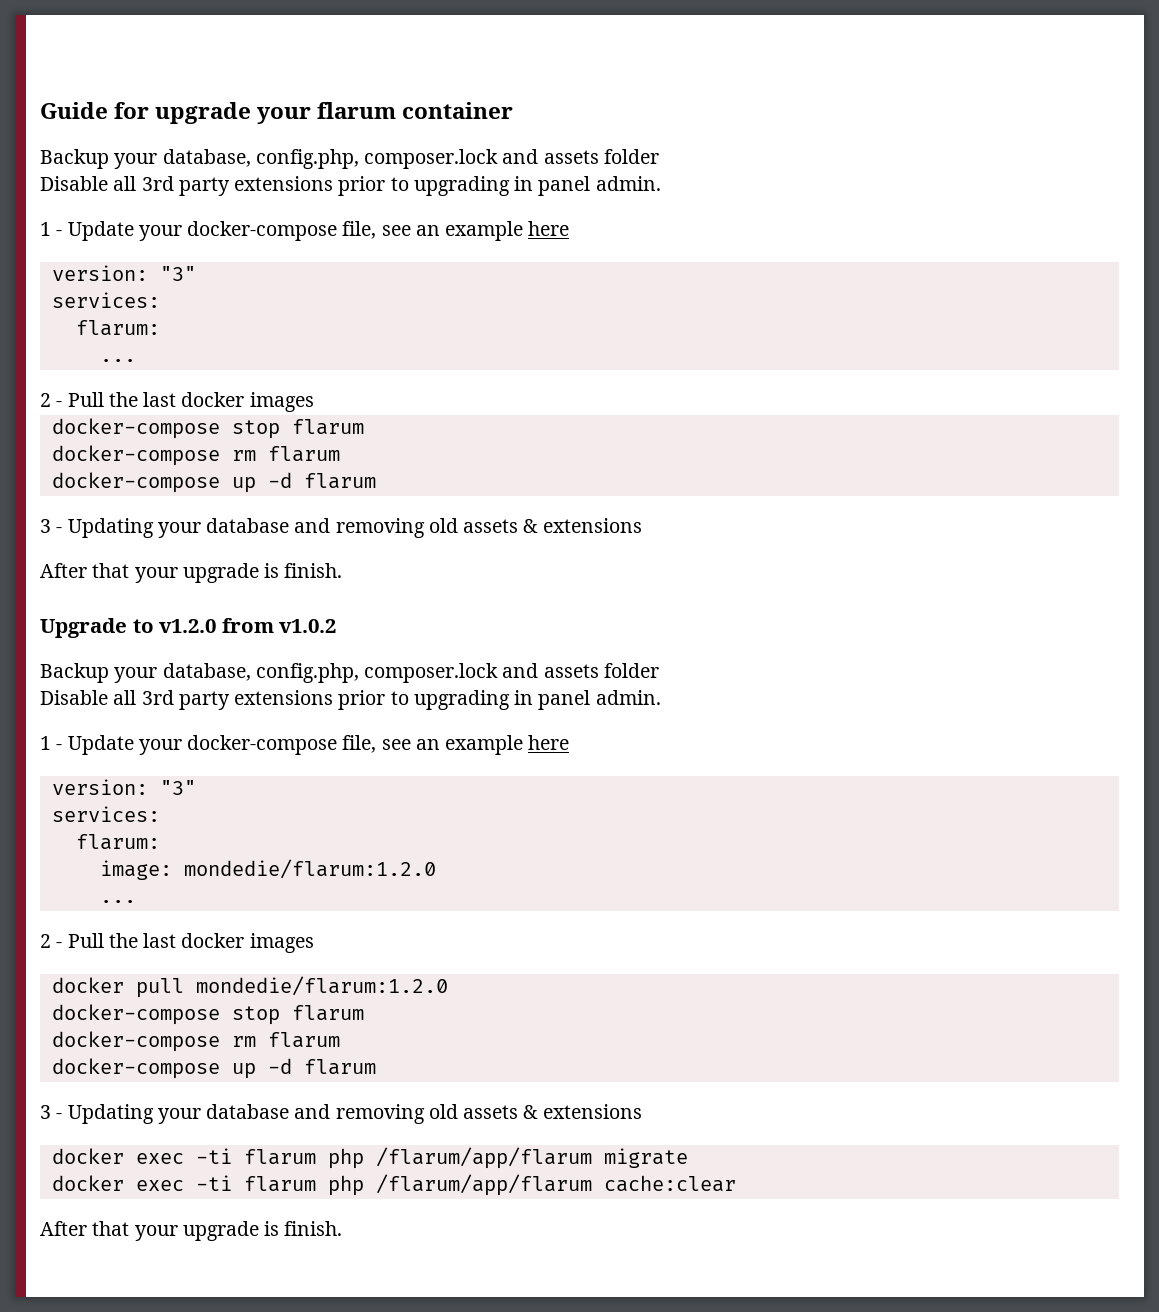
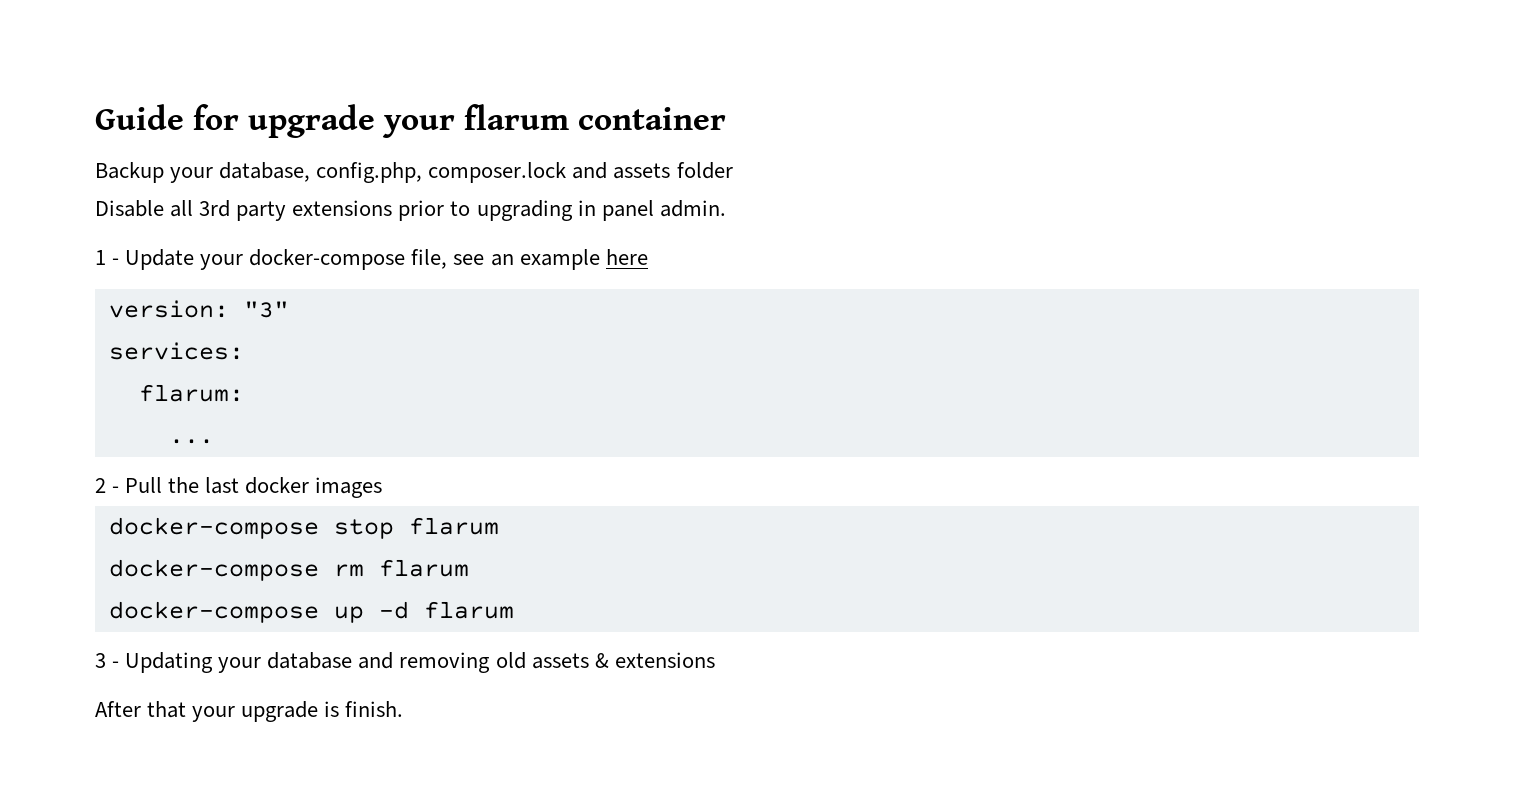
[40,618,337,638] [40,663,659,683] [40,690,661,710] [40,735,570,755] [51,779,196,795] [51,806,160,822] [75,834,160,850] [99,859,436,880] [99,900,136,903] [40,933,314,953] [51,976,448,998] [51,1004,364,1025] [51,1031,340,1052] [51,1058,376,1079] [40,1104,642,1124] [51,1147,688,1169] [51,1174,736,1196] [40,1221,343,1241] // Upgrade to v1.2.0 from v1.0.2 // Backup your database, config.php, composer.lock and assets folder // Disable all 3rd party extensions prior to upgrading in panel admin. // 1 - Update your docker-compose file, see an example here // version: "3" // services: // flarum: // image: mondedie/flarum:1.2.0 // ... // 2 - Pull the last docker images // docker pull mondedie/flarum:1.2.0 // docker-compose stop flarum // docker-compose rm flarum // docker-compose up -d flarum // 3 - Updating your database and removing old assets & extensions // docker exec -ti flarum php /flarum/app/flarum migrate // docker exec -ti flarum php /flarum/app/flarum cache:clear // After that your upgrade is finish. -> (404, 709) none

